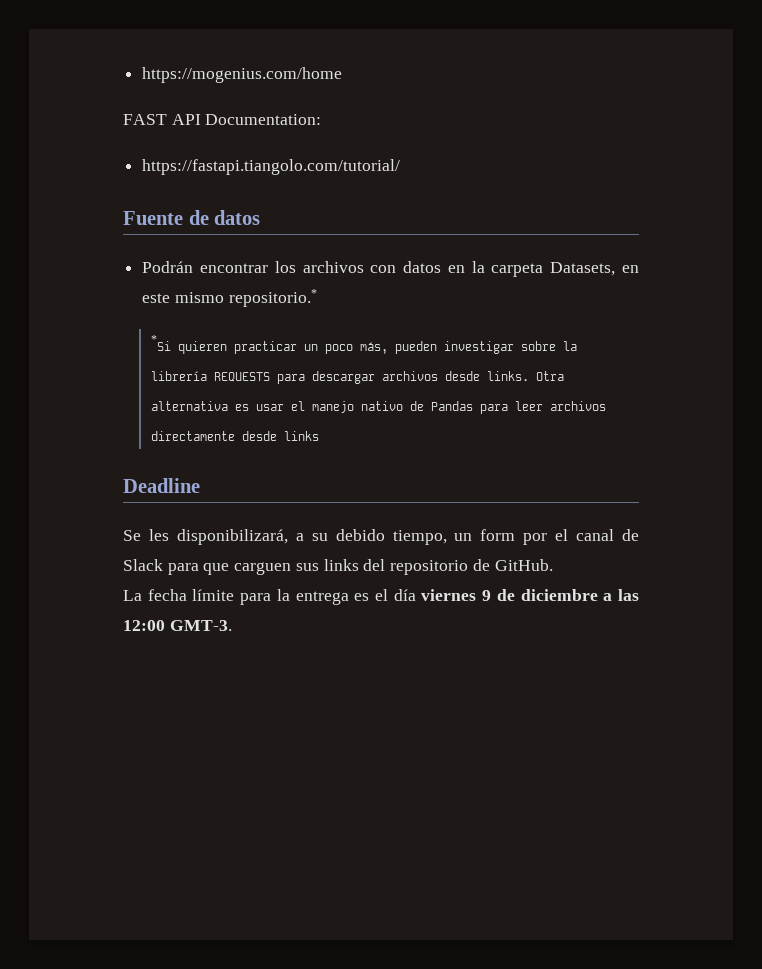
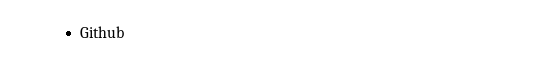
[142,67,343,83] [123,114,322,125] [142,159,401,175] [123,210,261,225] [142,261,639,277] [142,289,317,307] [150,335,577,354] [150,371,564,384] [150,401,606,414] [150,431,319,441] [123,478,200,493] [123,529,640,545] [123,559,553,575] [123,589,639,605] [123,620,232,631] https://mogenius.com/home // FAST API Documentation: // https://fastapi.tiangolo.com/tutorial/ // Fuente de datos // Podrán encontrar los archivos con datos en la carpeta Datasets, en este mismo repositorio.* // *Si quieren practicar un poco más, pueden investigar sobre la librería REQUESTS para descargar archivos desde links. Otra alternativa es usar el manejo nativo de Pandas para leer archivos directamente desde links // Deadline // Se les disponibilizará, a su debido tiempo, un form por el canal de Slack para que carguen sus links del repositorio de GitHub. // La fecha límite para la entrega es el día viernes 9 de diciembre a las 12:00 GMT-3. -> [80,26,125,38] Github

